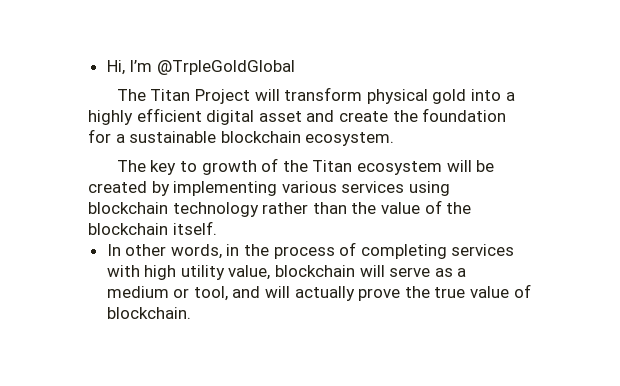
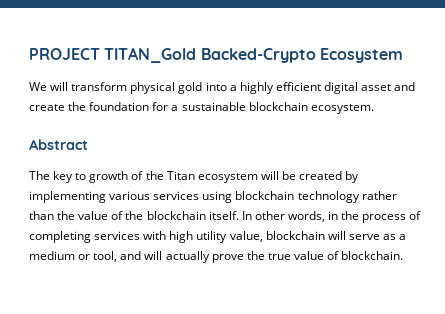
[106,60,295,75] [116,89,251,104] Hi, I’m @TrpleGoldGlobal // The Titan Project -> [29,47,403,63] [29,82,47,91] PROJECT TITAN_Gold Backed-Crypto Ecosystem // We
(395, 139) none -> [29,139,88,150] // Abstract
(217, 228) // -> (239, 215) none

